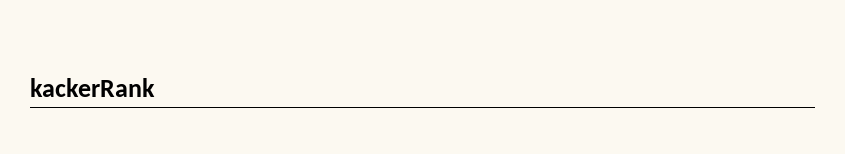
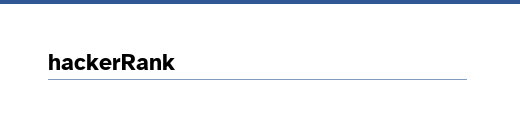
[30,78,155,97] kackerRank -> [48,54,175,70] hackerRank

